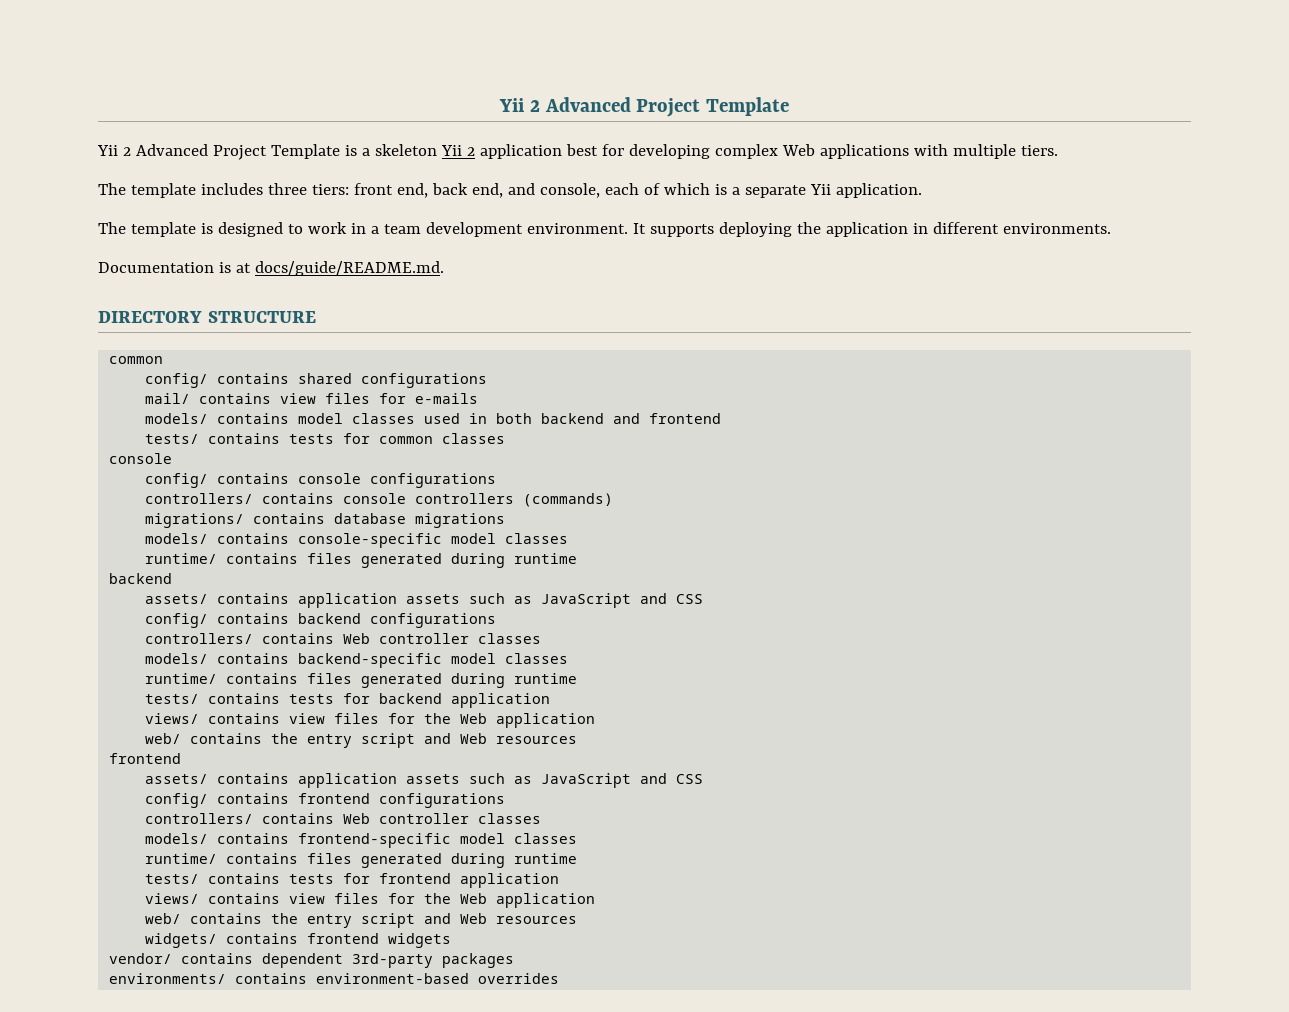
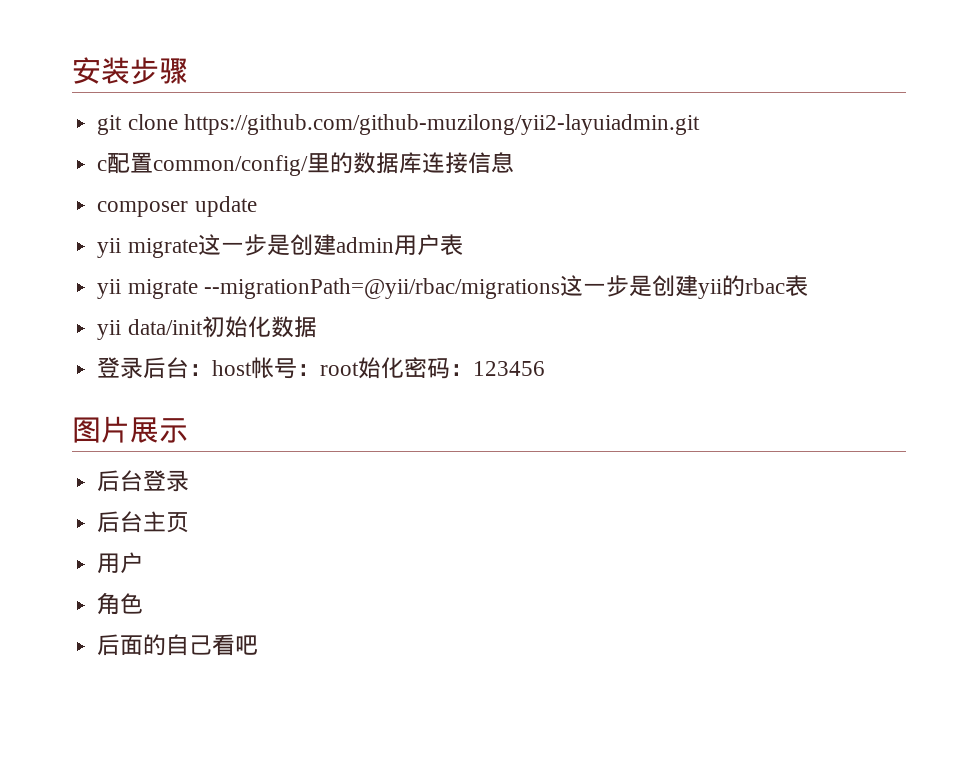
[498,97,790,117] [97,144,1058,160] [98,183,922,198] [98,222,1111,237] [98,261,444,276] [98,311,316,323] [109,356,164,364] [145,373,488,388] [145,393,479,404] [145,413,722,424] [145,433,506,444] [109,453,173,464] [145,473,497,488] [145,493,614,507] [145,513,506,528] [145,533,569,548] [145,553,578,568] [109,573,173,584] [145,593,704,608] [145,613,497,628] [145,633,542,644] [145,653,569,668] [145,673,578,688] [145,693,551,708] [145,713,596,728] [145,733,578,748] [109,753,182,764] [145,773,704,788] [145,793,506,808] [145,813,542,824] [145,833,578,848] [145,853,578,868] [145,873,560,888] [145,893,596,908] [145,913,578,928] [145,933,452,948] [109,953,515,968] [109,973,560,984] Yii 2 Advanced Project Template // Yii 2 Advanced Project Template is a skeleton Yii 2 application best for developing complex Web applications with multiple tiers. // The template includes three tiers: front end, back end, and console, each of which is a separate Yii application. // The template is designed to work in a team development environment. It supports deploying the application in different environments. // Documentation is at docs/guide/README.md. // DIRECTORY STRUCTURE // common // config/ contains shared configurations // mail/ contains view files for e-mails // models/ contains model classes used in both backend and frontend // tests/ contains tests for common classes // console // config/ contains console configurations // controllers/ contains console controllers (commands) // migrations/ contains database migrations // models/ contains console-specific model classes // runtime/ contains files generated during runtime // backend // assets/ contains application assets such as JavaScript and CSS // config/ contains backend configurations // controllers/ contains Web controller classes // models/ contains backend-specific model classes // runtime/ contains files generated during runtime // tests/ contains tests for backend application // views/ contains view files for the Web application // web/ contains the entry script and Web resources // frontend // assets/ contains application assets such as JavaScript and CSS // config/ contains frontend configurations // controllers/ contains Web controller classes // models/ contains frontend-specific model classes // runtime/ contains files generated during runtime // tests/ contains tests for frontend application // views/ contains view files for the Web application // web/ contains the entry script and Web resources // widgets/ contains frontend widgets // vendor/ contains dependent 3rd-party packages // environments/ contains environment-based overrides -> [72,57,188,85] [97,114,700,135] [97,152,515,176] [97,196,257,217] [97,234,463,258] [97,275,808,299] [97,316,317,340] [97,357,546,379] [72,416,188,443] [97,470,190,492] [97,511,190,533] [97,552,144,574] [97,592,144,615] [97,634,259,656] 安装步骤 // git clone https://github.com/github-muzilong/yii2-layuiadmin.git // c配置common/config/里的数据库连接信息 // composer update // yii migrate这一步是创建admin用户表 // yii migrate --migrationPath=@yii/rbac/migrations这一步是创建yii的rbac表 // yii data/init初始化数据 // 登录后台：host帐号：root始化密码：123456 // 图片展示 // 后台登录 // 后台主页 // 用户 // 角色 // 后面的自己看吧

